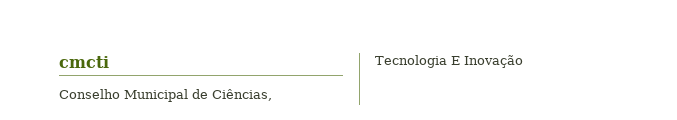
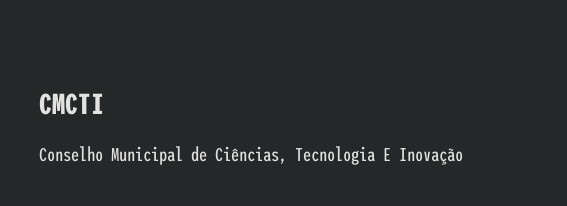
[59,56,109,68] cmcti -> [39,93,104,115] CMCTI

